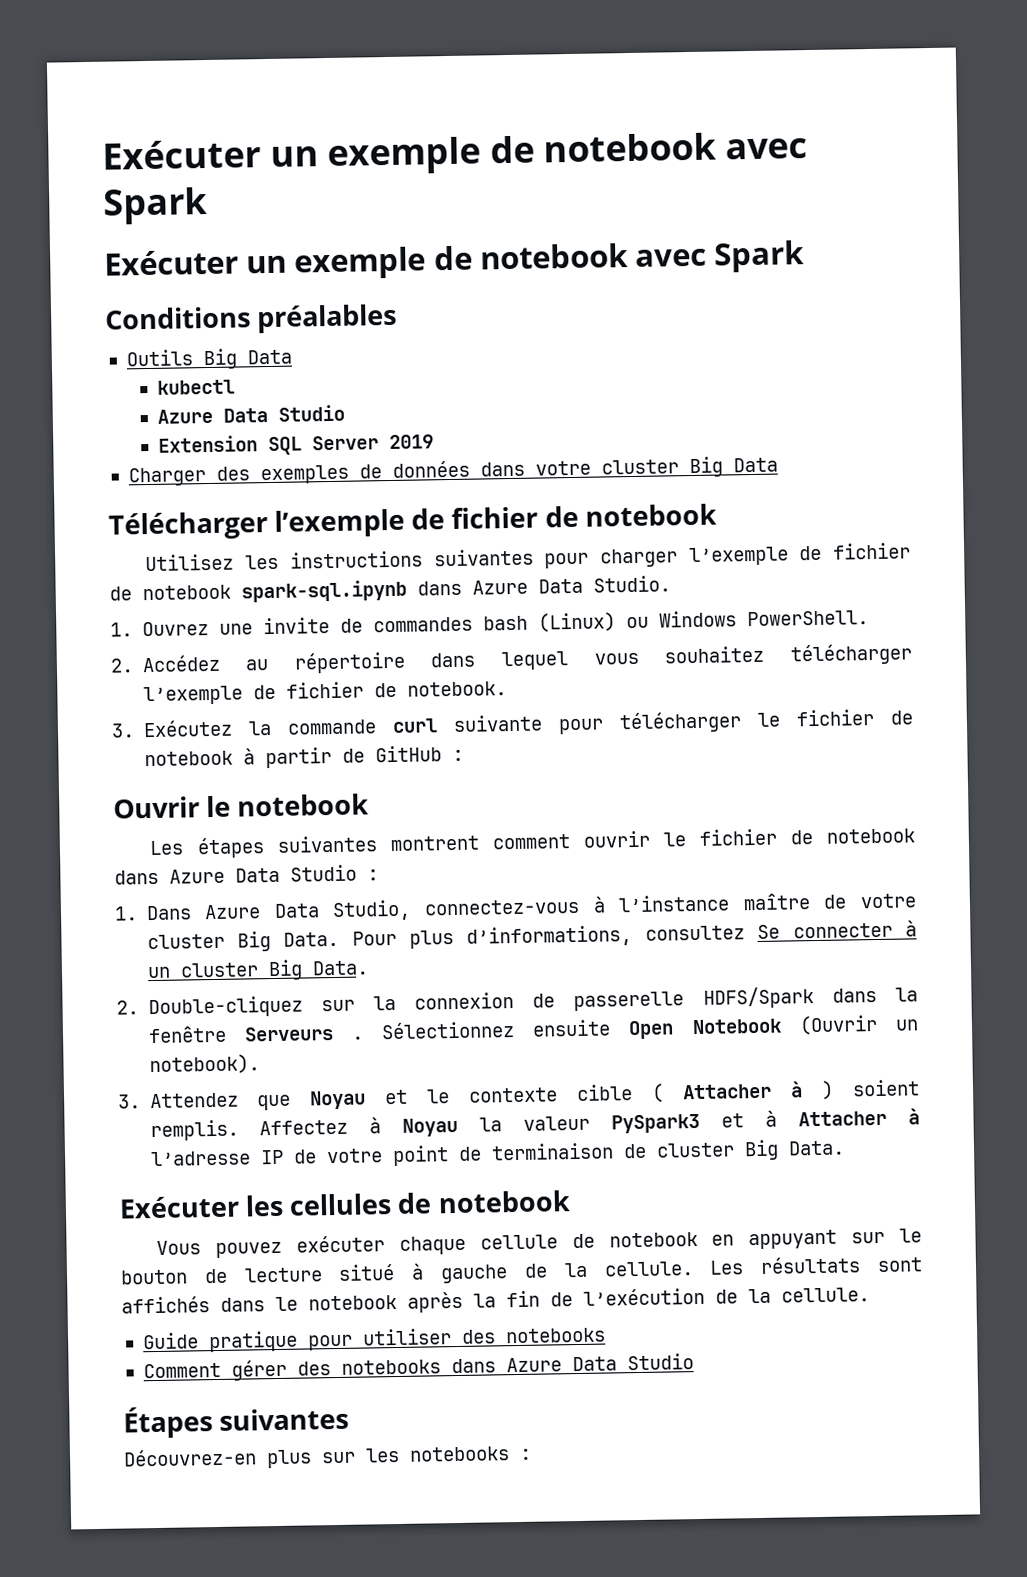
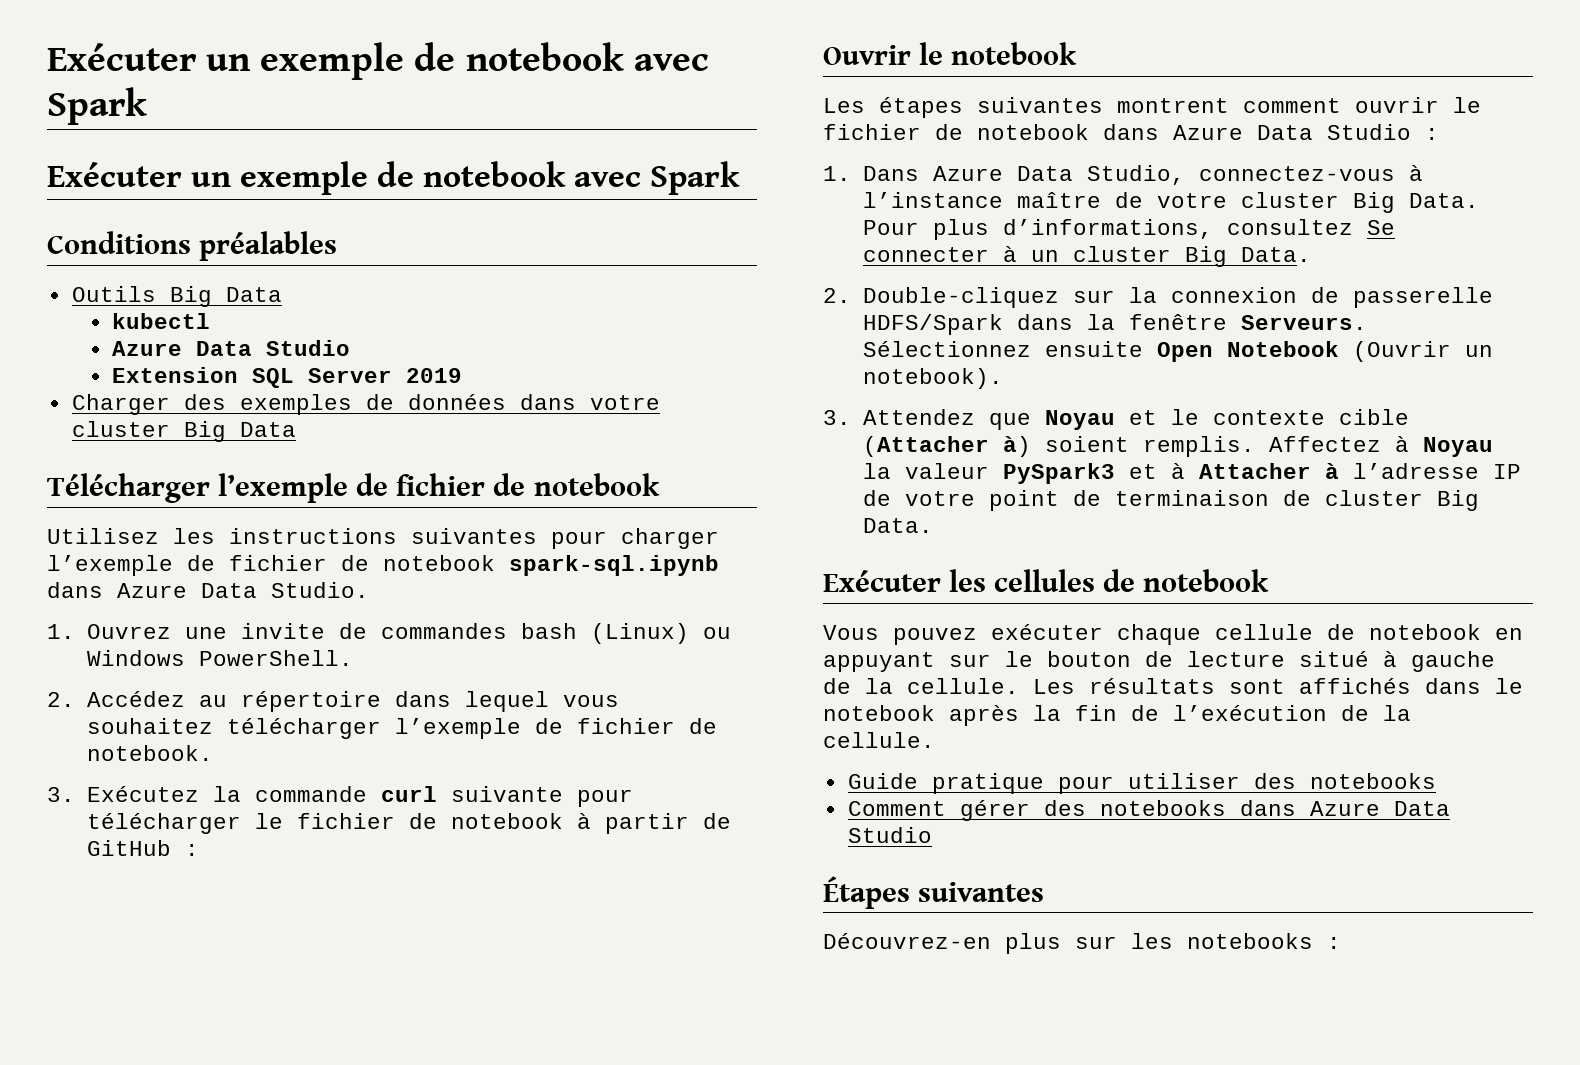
[243,1026,364,1042] Serveurs . -> [1241,315,1368,330] Serveurs.
[651,1080,835,1103] ( Attacher à ) -> [863,436,1032,457] (Attacher à)

